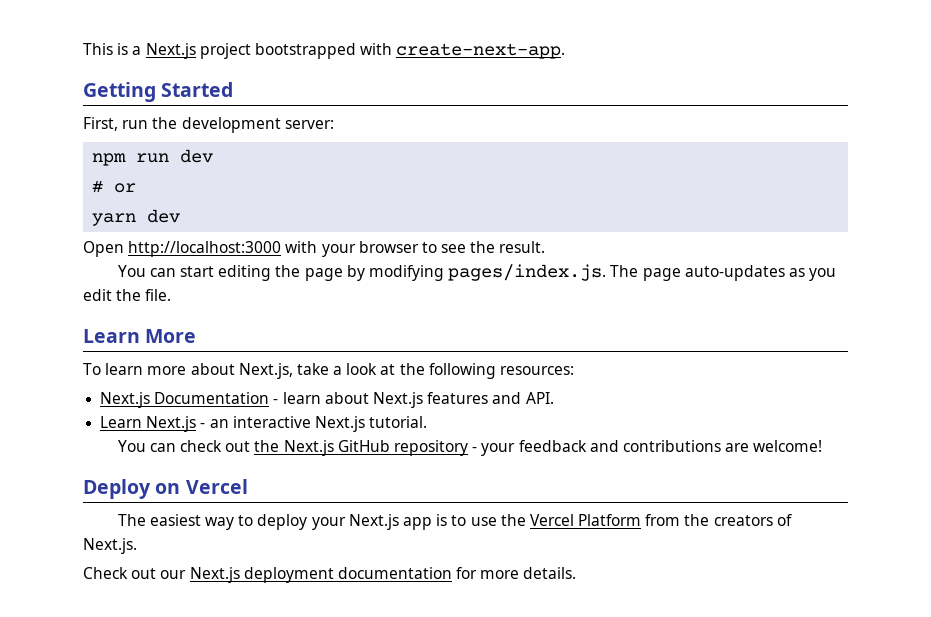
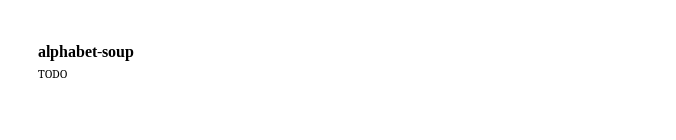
[83,43,566,59] [83,82,234,102] [83,117,334,133] [92,149,214,166] [92,180,137,193] [92,209,181,226] [83,241,546,257] [117,264,837,281] [83,289,172,301] [83,329,197,343] [83,363,575,379] [100,392,554,408] [100,416,428,432] [117,440,823,456] [83,479,248,499] [117,514,792,530] [83,538,137,554] [83,567,577,583] This is a Next.js project bootstrapped with create-next-app. // Getting Started // First, run the development server: // npm run dev // # or // yarn dev // Open http://localhost:3000 with your browser to see the result. // You can start editing the page by modifying pages/index.js. The page auto-updates as you edit the file. // Learn More // To learn more about Next.js, take a look at the following resources: // Next.js Documentation - learn about Next.js features and API. // Learn Next.js - an interactive Next.js tutorial. // You can check out the Next.js GitHub repository - your feedback and contributions are welcome! // Deploy on Vercel // The easiest way to deploy your Next.js app is to use the Vercel Platform from the creators of Next.js. // Check out our Next.js deployment documentation for more details. -> [38,45,134,61] [38,70,67,78] alphabet-soup // TODO

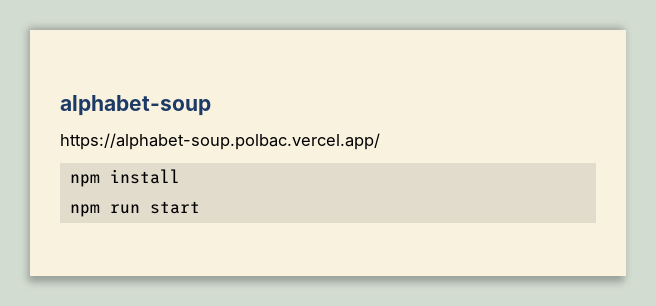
[38,70,67,78] TODO -> [60,133,380,150] [69,169,180,187] [69,201,200,217] https://alphabet-soup.polbac.vercel.app/ // npm install // npm run start

